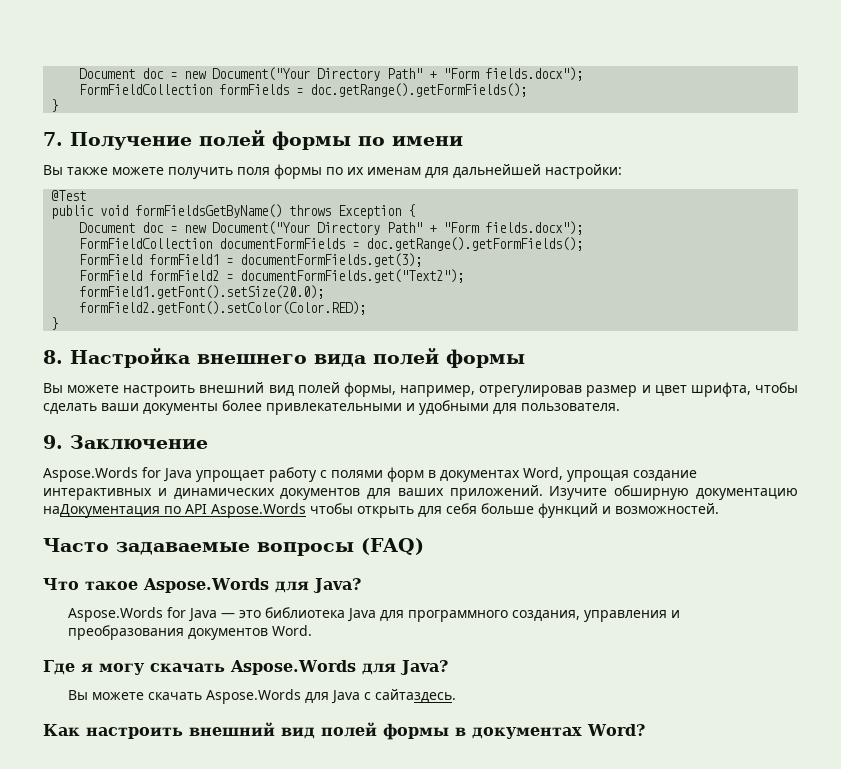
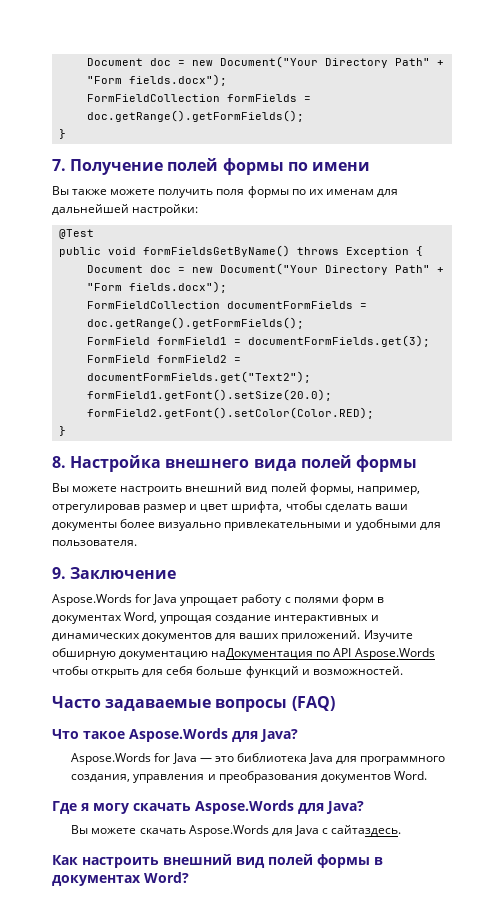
(262, 405) none -> [158,522,222,531] визуально

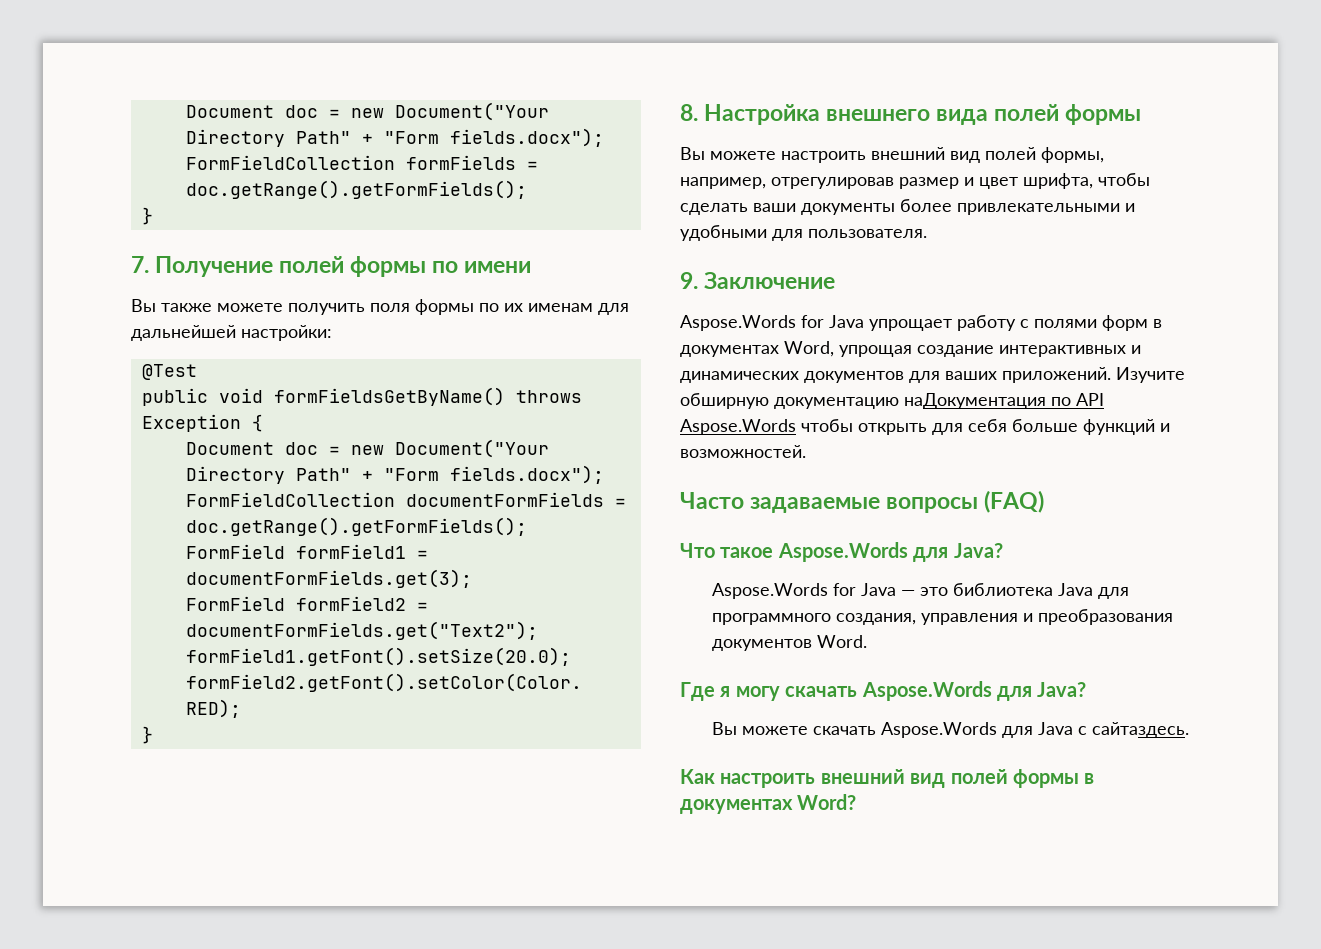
[158,522,222,531] визуально -> (952, 205) none

